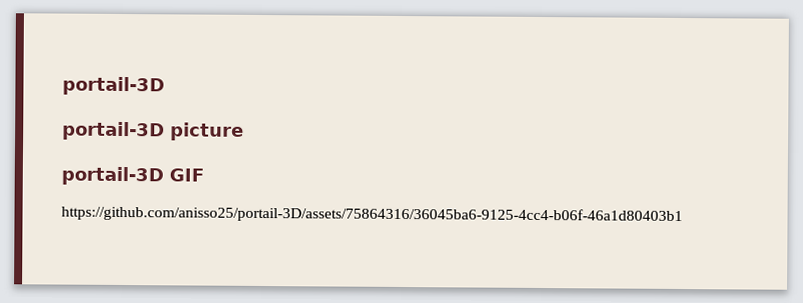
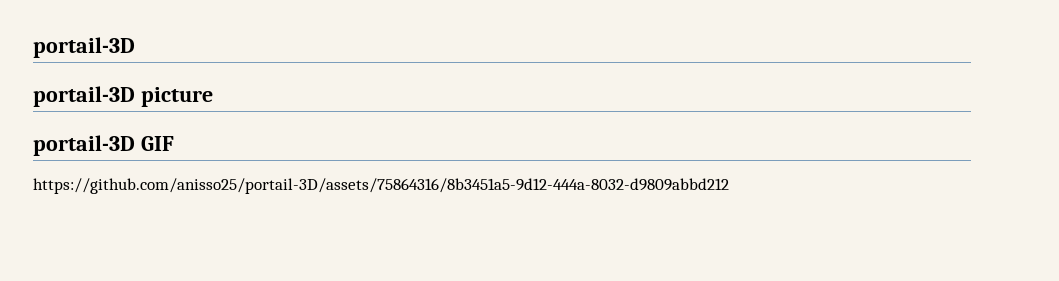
[61,205,683,225] https://github.com/anisso25/portail-3D/assets/75864316/36045ba6-9125-4cc4-b06f-46a1d80403b1 -> [33,178,729,194] https://github.com/anisso25/portail-3D/assets/75864316/8b3451a5-9d12-444a-8032-d9809abbd212

